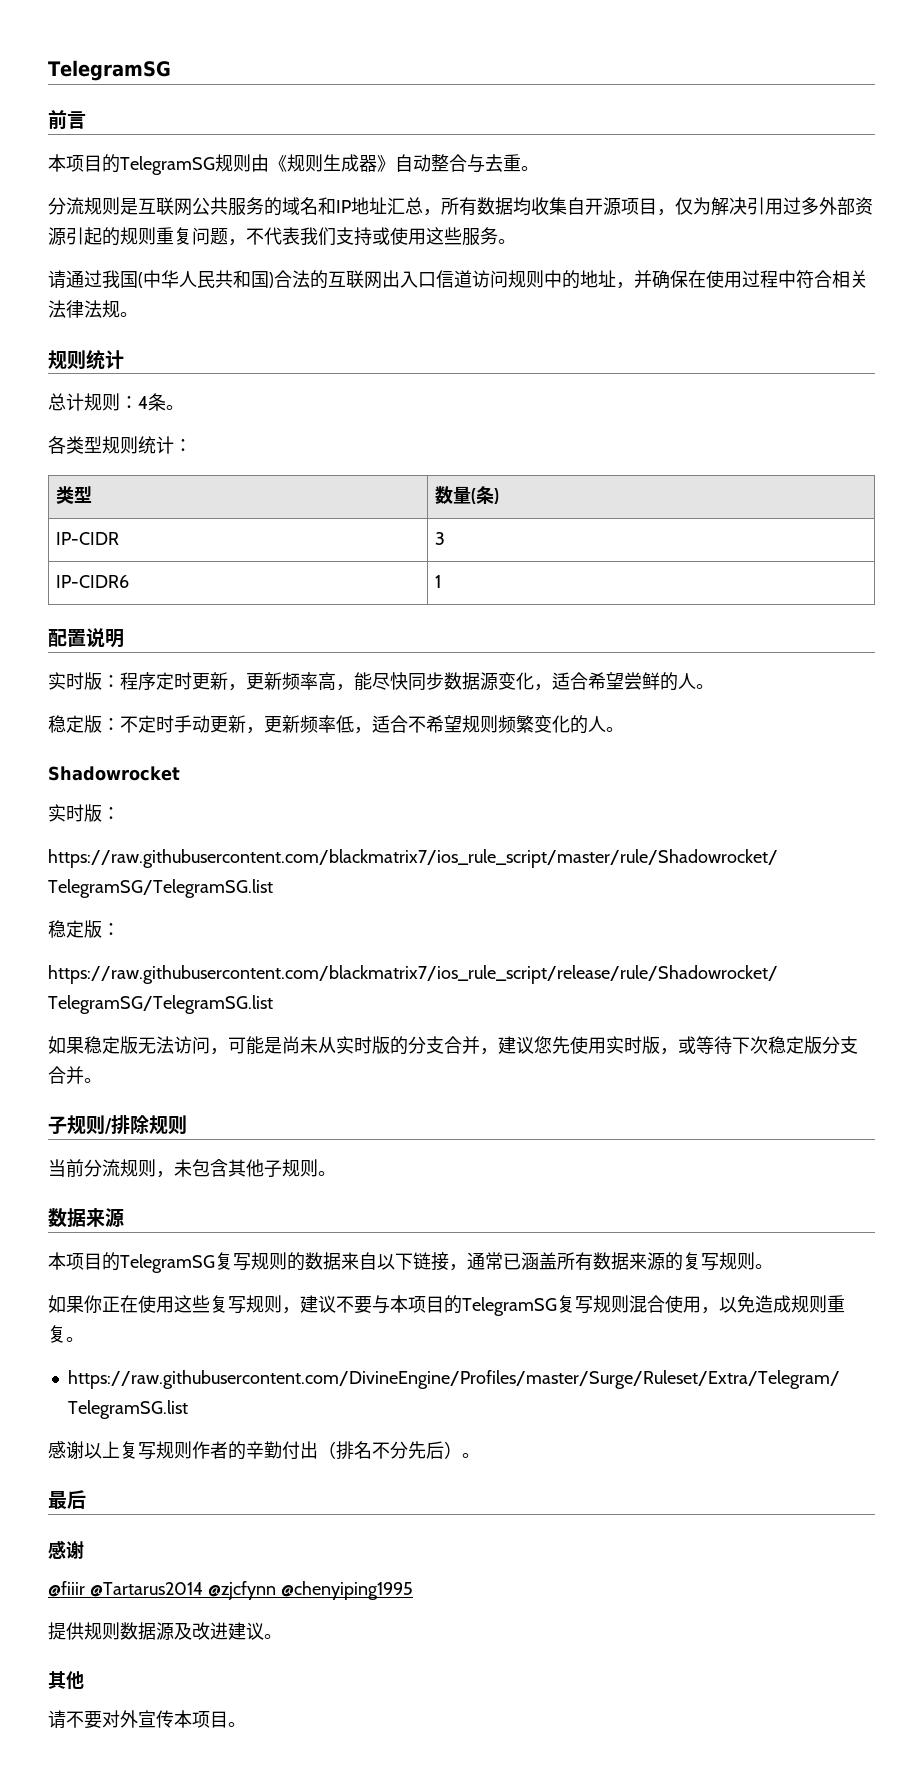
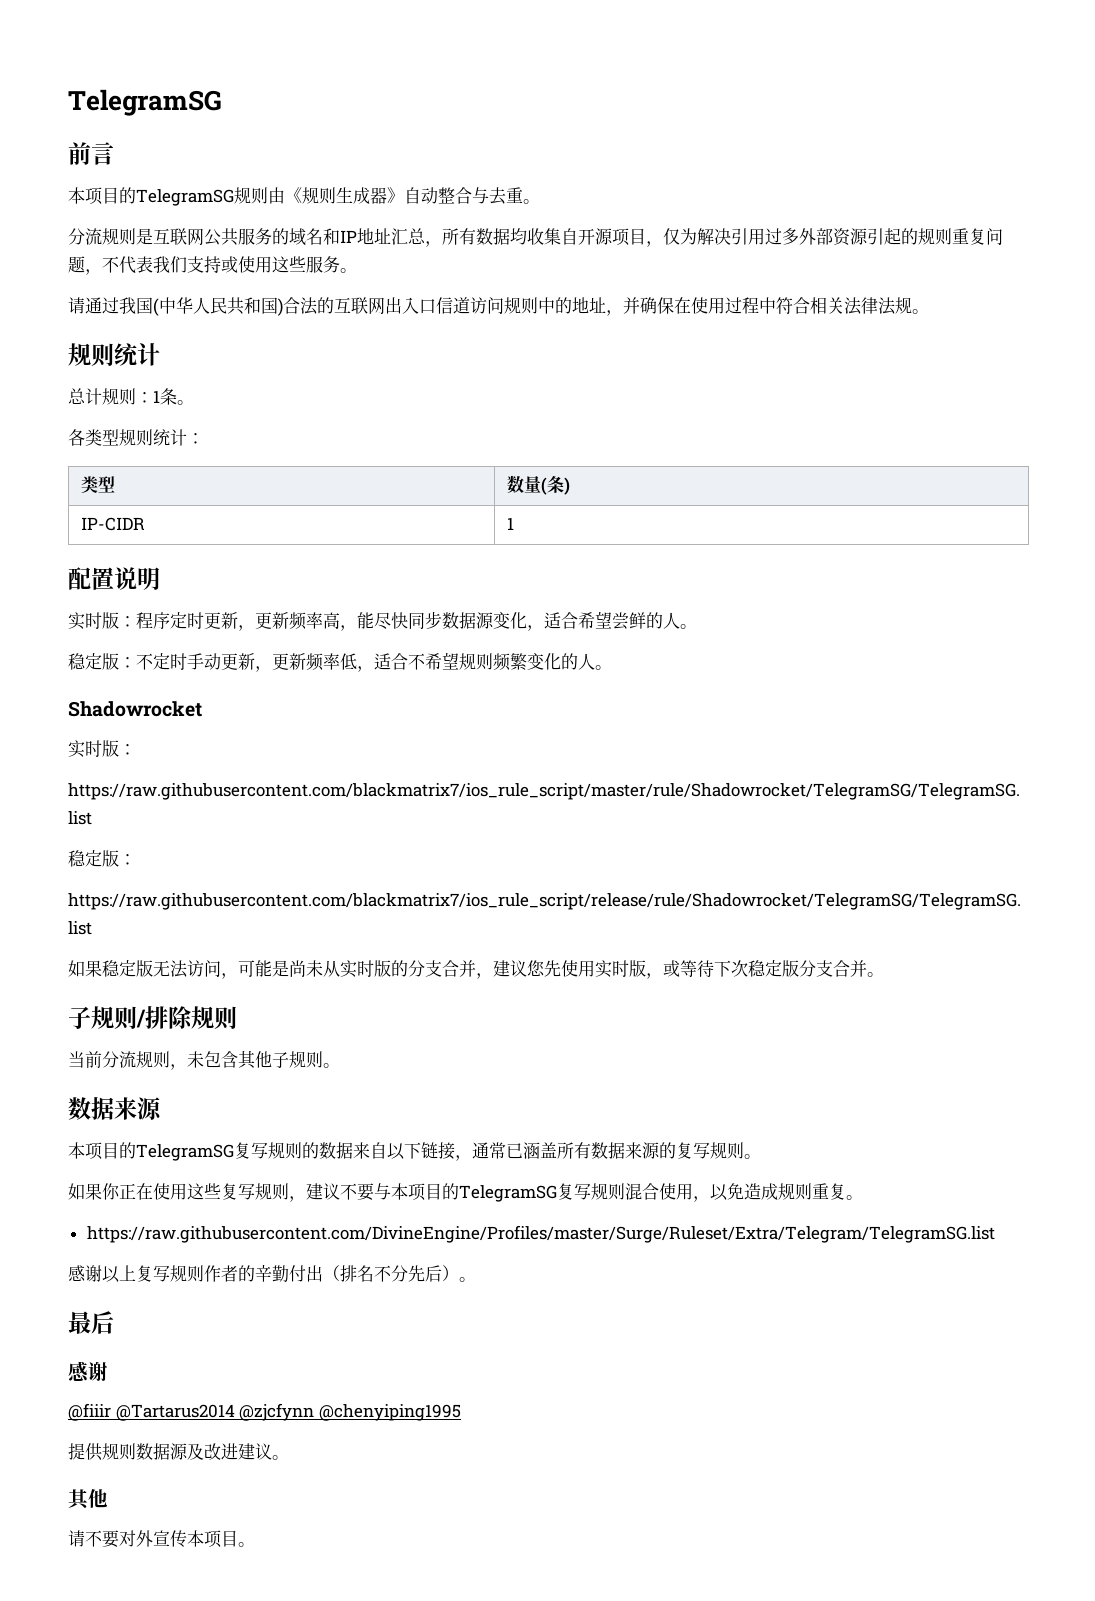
[138,396,148,409] 4 -> [153,390,160,403] 1
[435,532,446,545] [56,575,130,588] | 3 // IP-CIDR6 -> (145, 524) none

